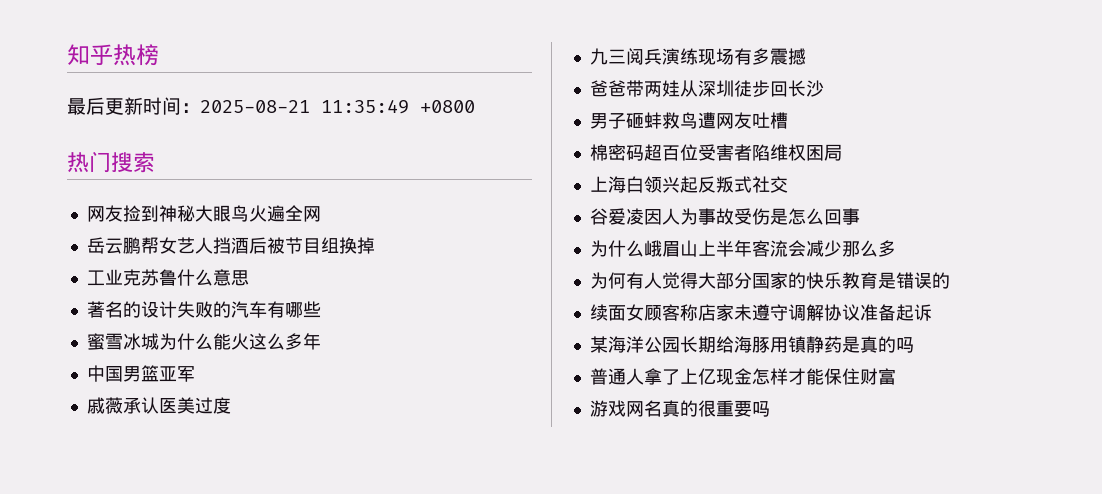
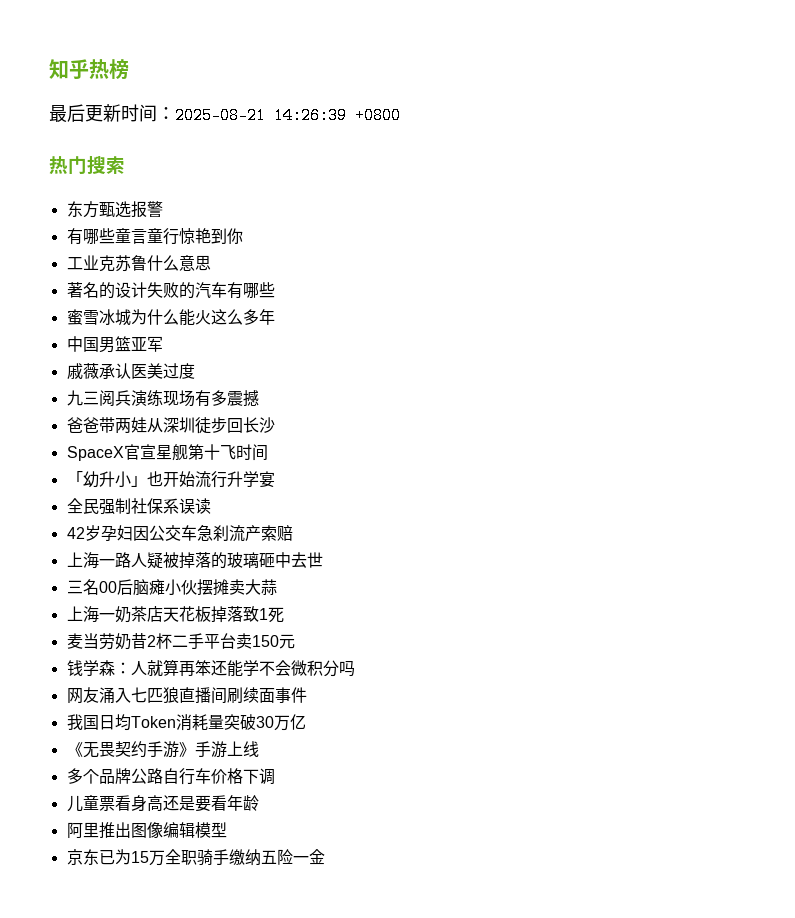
[321,99,409,114] 11:35:49 -> [274,107,347,124] 14:26:39
[86,205,321,222] [86,237,375,254] 网友捡到神秘大眼鸟火遍全网 // 岳云鹏帮女艺人挡酒后被节目组换掉 -> [66,201,163,218] [66,228,243,245] 东方甄选报警 // 有哪些童言童行惊艳到你
[589,112,788,129] [589,144,842,161] [589,176,788,193] [589,208,860,225] [589,240,896,257] [589,272,950,289] [589,304,932,321] [589,336,914,353] [589,368,896,385] [589,400,770,417] 男子砸蚌救鸟遭网友吐槽 // 棉密码超百位受害者陷维权困局 // 上海白领兴起反叛式社交 // 谷爱凌因人为事故受伤是怎么回事 // 为什么峨眉山上半年客流会减少那么多 // 为何有人觉得大部分国家的快乐教育是错误的 // 续面女顾客称店家未遵守调解协议准备起诉 // 某海洋公园长期给海豚用镇静药是真的吗 // 普通人拿了上亿现金怎样才能保住财富 // 游戏网名真的很重要吗 -> [66,444,268,461] [66,471,275,488] [66,498,211,515] [66,524,293,542] [66,552,323,569] [66,579,277,596] [66,606,284,623] [66,633,295,650] [66,659,355,677] [66,687,307,704] [66,714,306,731] [66,741,259,758] [66,768,275,785] [66,795,259,812] [66,822,227,839] [66,849,325,866] SpaceX官宣星舰第十飞时间 // 「幼升小」也开始流行升学宴 // 全民强制社保系误读 // 42岁孕妇因公交车急刹流产索赔 // 上海一路人疑被掉落的玻璃砸中去世 // 三名00后脑瘫小伙摆摊卖大蒜 // 上海一奶茶店天花板掉落致1死 // 麦当劳奶昔2杯二手平台卖150元 // 钱学森：人就算再笨还能学不会微积分吗 // 网友涌入七匹狼直播间刷续面事件 // 我国日均Token消耗量突破30万亿 // 《无畏契约手游》手游上线 // 多个品牌公路自行车价格下调 // 儿童票看身高还是要看年龄 // 阿里推出图像编辑模型 // 京东已为15万全职骑手缴纳五险一金

